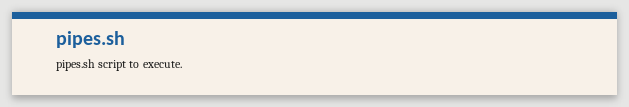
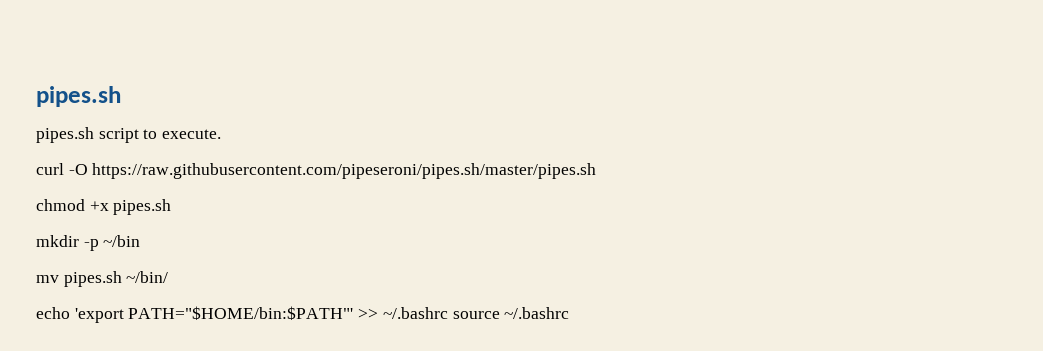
(182, 64) none -> [36,163,597,179] [36,199,172,215] [36,235,141,251] [36,271,169,287] [36,306,570,323] // curl -O https://raw.githubusercontent.com/pipeseroni/pipes.sh/master/pipes.sh // chmod +x pipes.sh // mkdir -p ~/bin // mv pipes.sh ~/bin/ // echo 'export PATH="$HOME/bin:$PATH"' >> ~/.bashrc source ~/.bashrc

